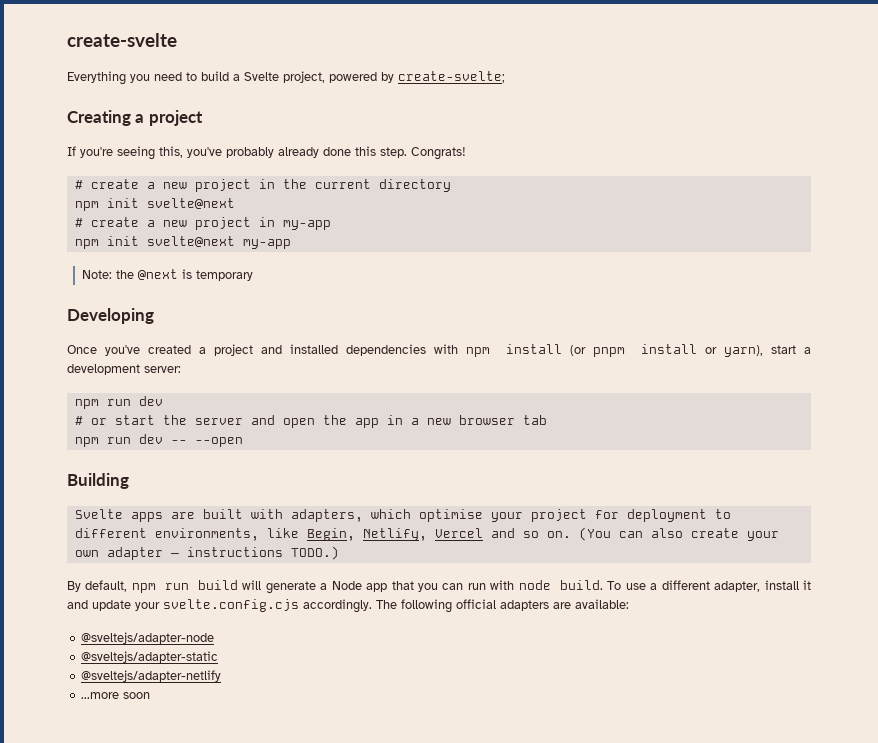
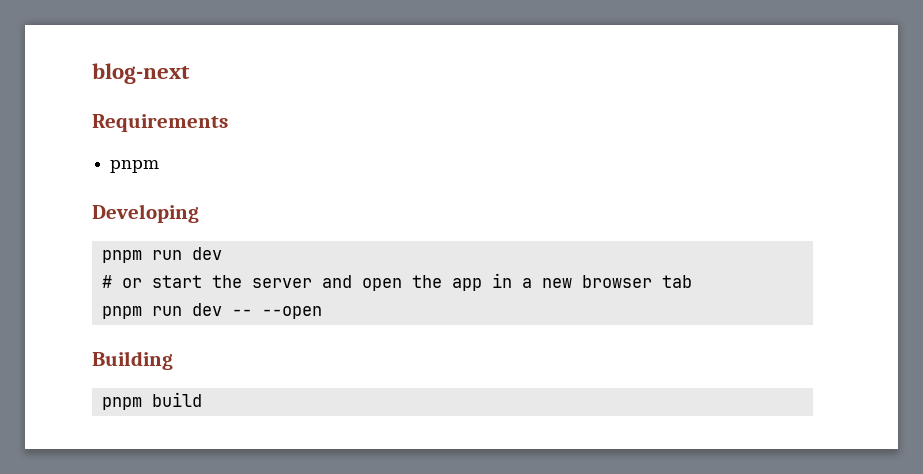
[67,33,177,47] [67,71,505,85] [67,110,203,126] [67,146,466,160] [74,179,451,192] [74,198,235,211] [74,217,331,230] [74,236,291,249] [81,269,253,281] [67,308,154,324] [67,344,811,357] [67,364,181,375] [74,399,99,409] create-svelte // Everything you need to build a Svelte project, powered by create-svelte; // Creating a project // If you're seeing this, you've probably already done this step. Congrats! // # create a new project in the current directory // npm init svelte@next // # create a new project in my-app // npm init svelte@next my-app // Note: the @next is temporary // Developing // Once you've created a project and installed dependencies with npm install (or pnpm install or yarn), start a development server: // npm -> [92,63,190,84] [92,114,228,132] [110,160,160,173] [92,204,199,223] [101,250,142,263] blog-next // Requirements // pnpm // Developing // pnpm
[74,437,99,447] npm -> [101,306,142,319] pnpm
[74,509,731,522] [74,527,779,541] [74,546,339,560] [67,580,811,594] [67,599,629,613] [81,632,215,644] [81,651,219,663] [81,670,222,682] [81,692,151,699] Svelte apps are built with adapters, which optimise your project for deployment to different environments, like Begin, Netlify, Vercel and so on. (You can also create your own adapter — instructions TODO.) // By default, npm run build will generate a Node app that you can run with node build. To use a different adapter, install it and update your svelte.config.cjs accordingly. The following official adapters are available: // @sveltejs/adapter-node // @sveltejs/adapter-static // @sveltejs/adapter-netlify // ...more soon -> [101,392,202,410] pnpm build

